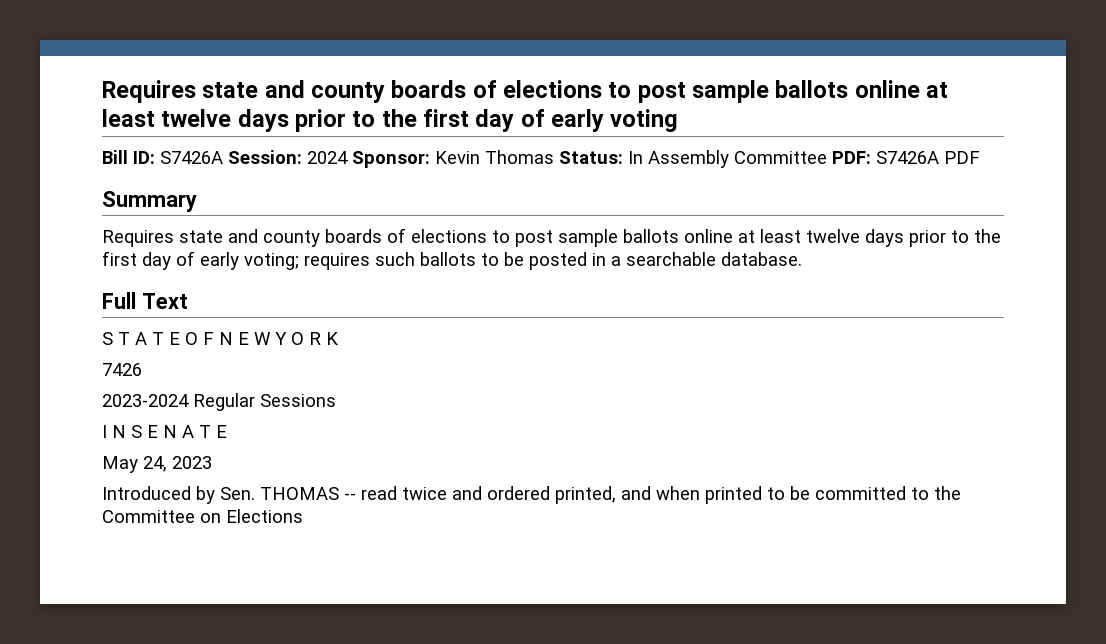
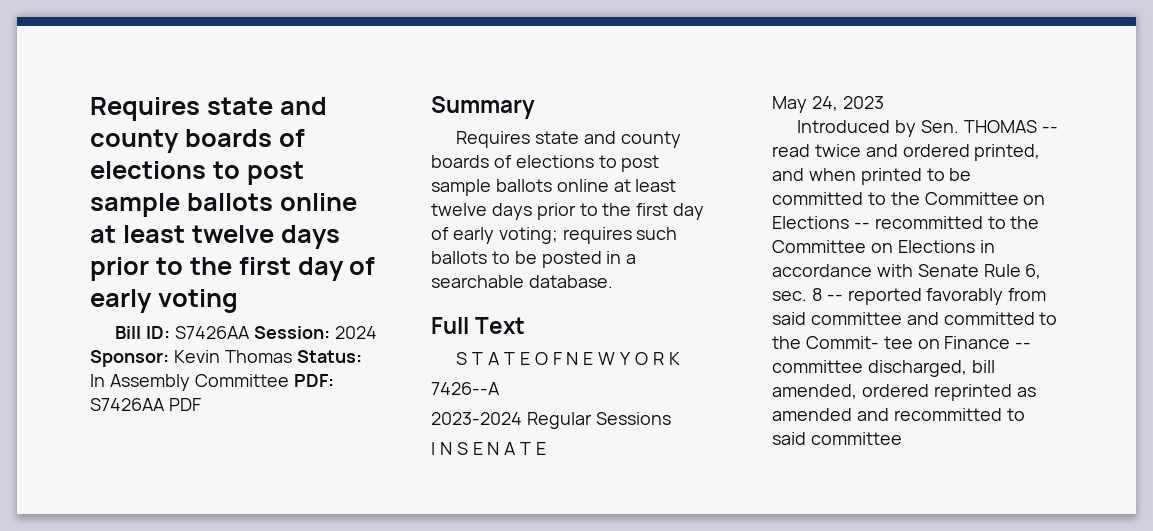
[160,151,223,164] S7426A -> [175,326,251,339] S7426AA
[876,151,939,164] S7426A -> [90,398,165,411] S7426AA
[102,363,142,376] 7426 -> [431,382,500,395] 7426--A
(303, 516) none -> [853,216,1040,229] [772,240,995,253] [772,264,1042,279] [772,288,1047,305] [772,312,1058,325] [772,336,1032,349] [772,360,995,377] [772,384,1036,401] [772,408,1025,421] [772,432,902,445] -- recommitted to the Committee on Elections in accordance with Senate Rule 6, sec. 8 -- reported favorably from said committee and committed to the Commit- tee on Finance -- committee discharged, bill amended, ordered reprinted as amended and recommitted to said committee

